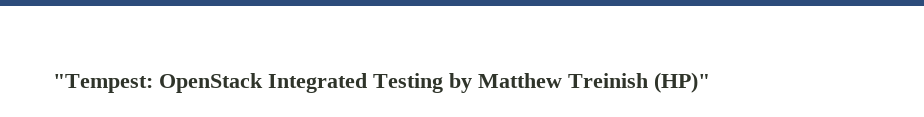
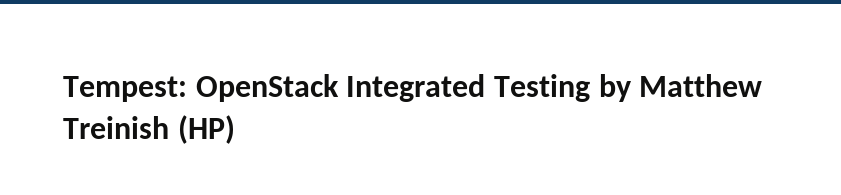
[53,74,153,93] "Tempest: -> [63,76,187,102] Tempest:
[654,72,710,93] (HP)" -> [177,115,235,144] (HP)

